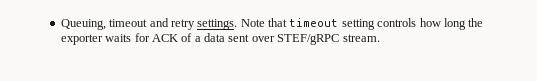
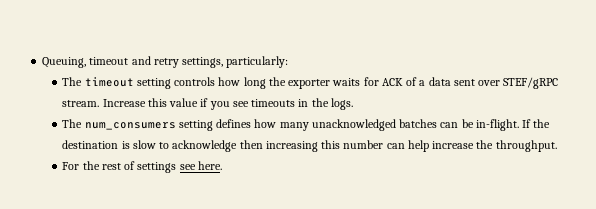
[197,18,287,30] settings. Note that -> [182,56,289,68] [62,77,83,86] settings, particularly: // The
(380, 38) none -> [102,98,353,110] [62,119,551,131] [62,140,557,152] [62,161,222,173] Increase this value if you see timeouts in the logs. // The num_consumers setting defines how many unacknowledged batches can be in-flight. If the destination is slow to acknowledge then increasing this number can help increase the throughput. // For the rest of settings see here.

